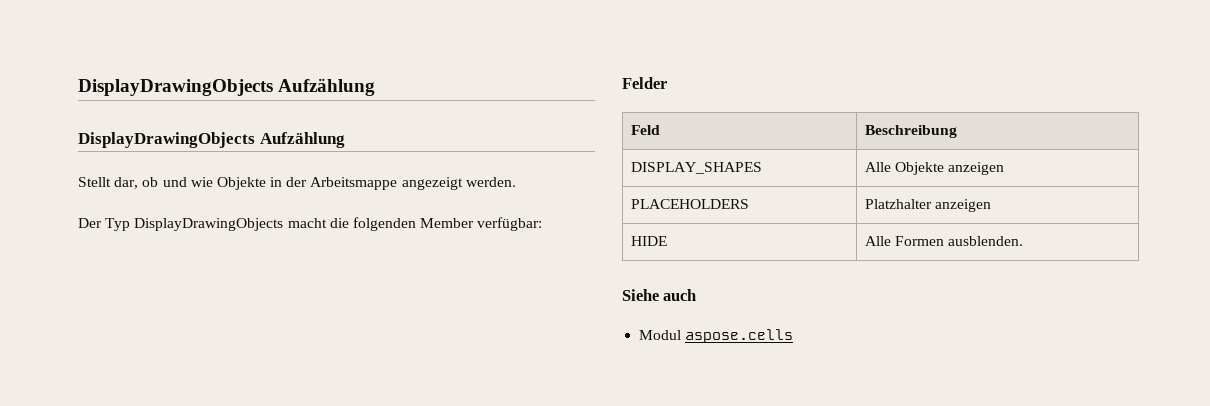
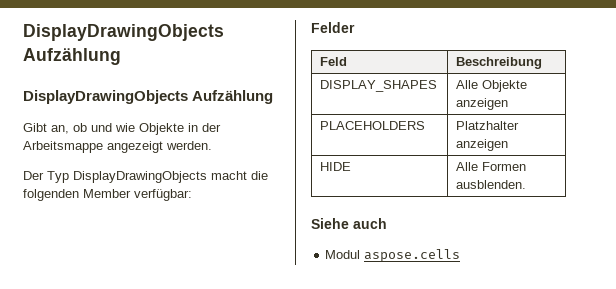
[78,177,139,189] Stellt dar, -> [23,123,69,134] Gibt an,

